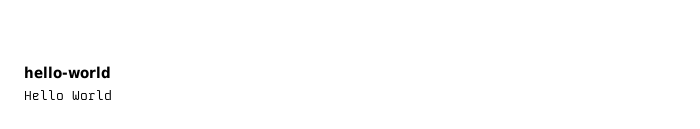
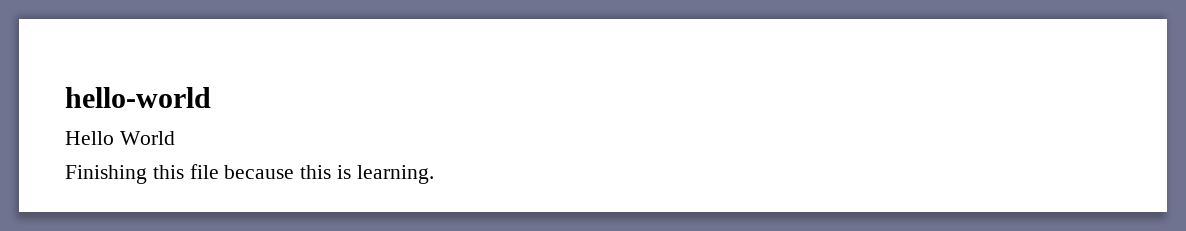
(112, 95) none -> [65,164,434,184] // Finishing this file because this is learning.

